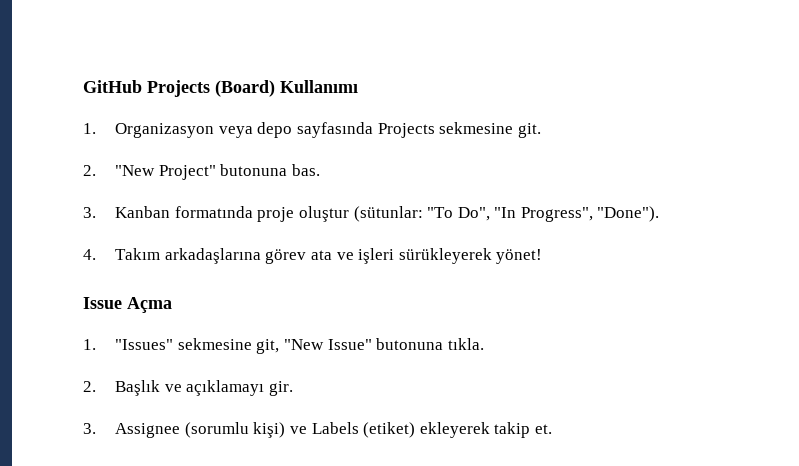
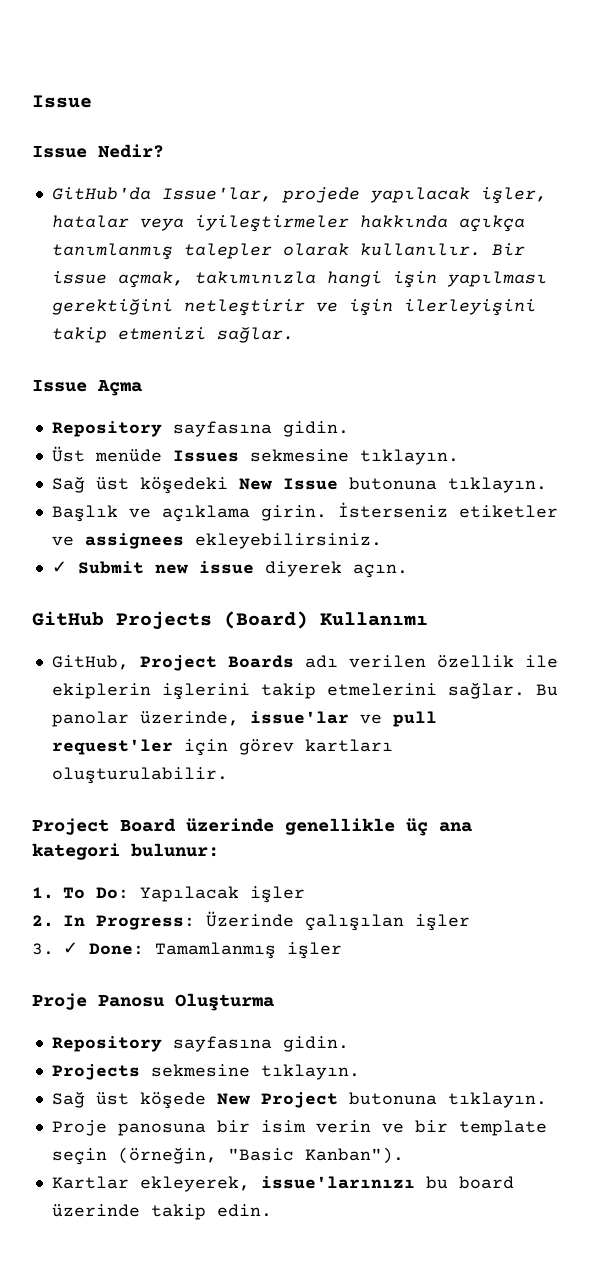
[83,80,358,97] [83,122,541,138] [83,164,320,180] [83,206,660,222] [83,248,543,264] [83,297,172,313] [83,338,484,354] [83,380,293,396] [83,422,552,438] GitHub Projects (Board) Kullanımı // 1. Organizasyon veya depo sayfasında Projects sekmesine git. // 2. "New Project" butonuna bas. // 3. Kanban formatında proje oluştur (sütunlar: "To Do", "In Progress", "Done"). // 4. Takım arkadaşlarına görev ata ve işleri sürükleyerek yönet! // Issue Açma // 1. "Issues" sekmesine git, "New Issue" butonuna tıkla. // 2. Başlık ve açıklamayı gir. // 3. Assignee (sorumlu kişi) ve Labels (etiket) ekleyerek takip et. -> [32,95,92,108] [32,144,164,158] [51,187,547,204] [51,215,525,232] [51,243,525,260] [51,271,547,288] [51,299,536,316] [51,327,294,343] [32,380,142,396] [51,421,349,437] [51,446,459,465] [51,476,547,494] [51,502,558,522] [51,533,382,549] [51,561,408,578] [32,611,428,630] [51,655,558,671] [51,682,558,700] [51,711,437,727] [51,739,393,756] [51,767,228,784] [32,818,472,836] [32,843,219,860] [32,886,305,903] [32,911,470,931] [32,942,342,959] [32,993,274,1011] [51,1036,349,1052] [51,1064,360,1080] [51,1091,547,1109] [51,1120,547,1136] [51,1147,404,1165] [51,1176,514,1192] [51,1204,272,1220] Issue // Issue Nedir? // GitHub'da Issue'lar, projede yapılacak işler, hatalar veya iyileştirmeler hakkında açıkça tanımlanmış talepler olarak kullanılır. Bir issue açmak, takımınızla hangi işin yapılması gerektiğini netleştirir ve işin ilerleyişini takip etmenizi sağlar. // Issue Açma // Repository sayfasına gidin. // Üst menüde Issues sekmesine tıklayın. // Sağ üst köşedeki New Issue butonuna tıklayın. // Başlık ve açıklama girin. İsterseniz etiketler ve assignees ekleyebilirsiniz. // ✓ Submit new issue diyerek açın. // GitHub Projects (Board) Kullanımı // GitHub, Project Boards adı verilen özellik ile ekiplerin işlerini takip etmelerini sağlar. Bu panolar üzerinde, issue'lar ve pull request'ler için görev kartları oluşturulabilir. // Project Board üzerinde genellikle üç ana kategori bulunur: // 1. To Do: Yapılacak işler // 2. In Progress: Üzerinde çalışılan işler // 3. ✓ Done: Tamamlanmış işler // Proje Panosu Oluşturma // Repository sayfasına gidin. // Projects sekmesine tıklayın. // Sağ üst köşede New Project butonuna tıklayın. // Proje panosuna bir isim verin ve bir template seçin (örneğin, "Basic Kanban"). // Kartlar ekleyerek, issue'larınızı bu board üzerinde takip edin.

